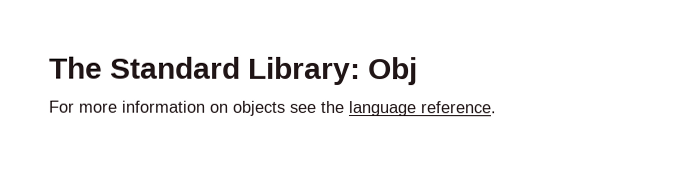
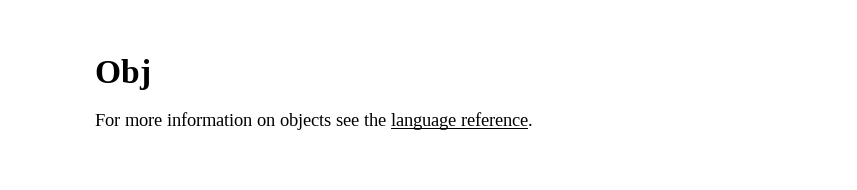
[49,56,362,86] The Standard Library: -> (95, 74) none

